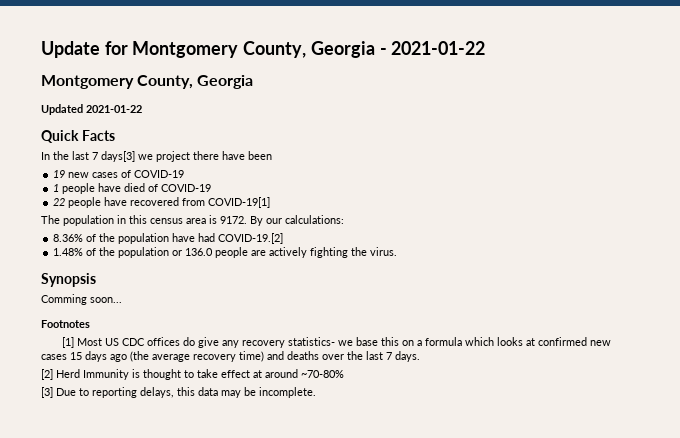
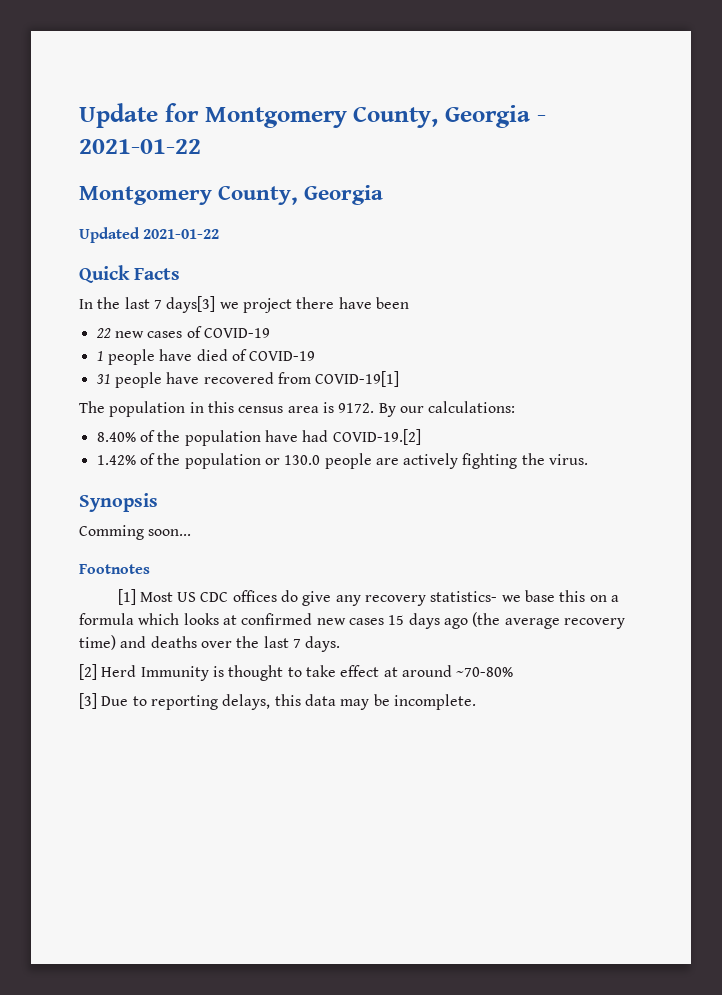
[53,170,66,178] 19 -> [95,328,111,338] 22
[53,198,66,206] 22 -> [95,374,111,384] 31
[53,234,84,242] 8.36% -> [96,432,136,442] 8.40%
[53,248,84,256] 1.48% -> [96,455,136,465] 1.42%
[185,248,214,256] 136.0 -> [284,455,321,465] 130.0

